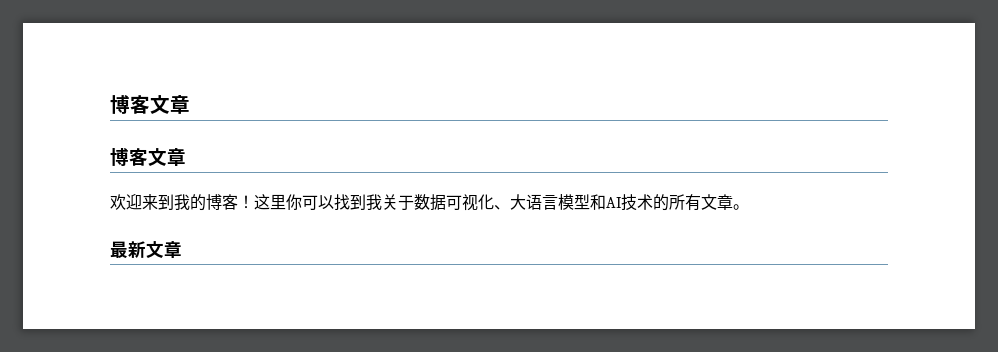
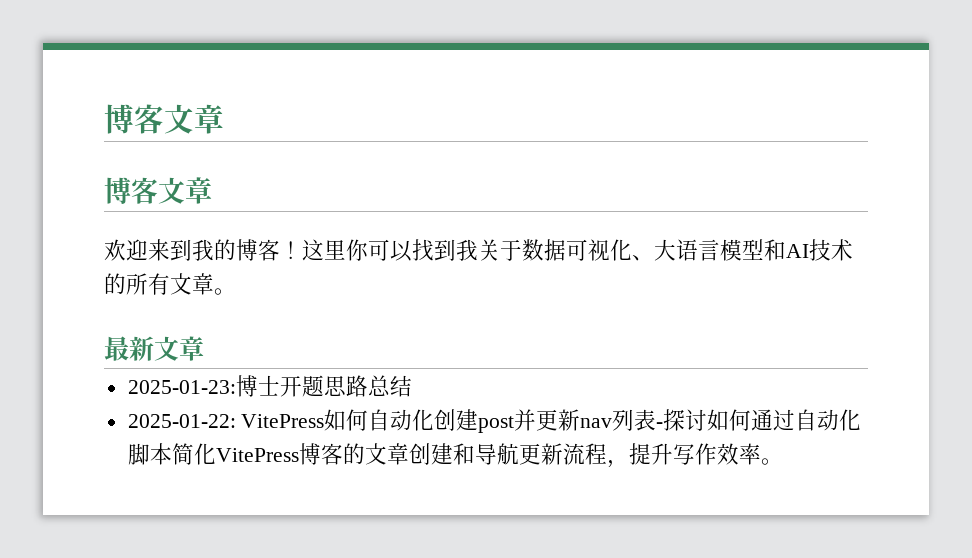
(182, 249) none -> [127,375,412,397] [127,409,862,433] [127,443,783,468] // 2025-01-23:博士开题思路总结 // 2025-01-22: VitePress如何自动化创建post并更新nav列表-探讨如何通过自动化脚本简化VitePress博客的文章创建和导航更新流程，提升写作效率。

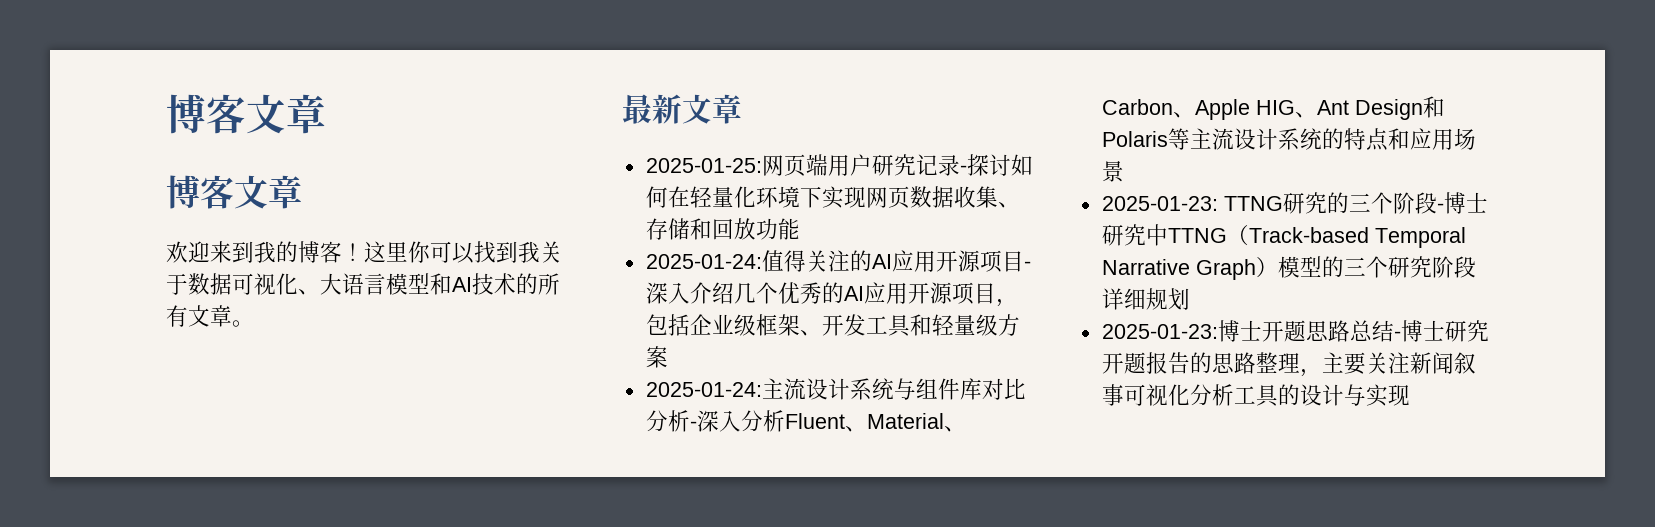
(204, 348) none -> [645,154,1033,176] [645,186,1020,209] [645,218,800,240] [645,250,1031,273] [645,282,1018,307] [645,314,1020,337] [645,346,668,368] [645,378,1026,400] [645,410,966,432] [1101,96,1445,120] [1101,128,1476,151] [1101,160,1124,182] [1101,192,1488,214] [1101,224,1466,248] [1101,256,1476,280] [1101,288,1190,310] // 2025-01-25:网页端用户研究记录-探讨如何在轻量化环境下实现网页数据收集、存储和回放功能 // 2025-01-24:值得关注的AI应用开源项目-深入介绍几个优秀的AI应用开源项目，包括企业级框架、开发工具和轻量级方案 // 2025-01-24:主流设计系统与组件库对比分析-深入分析Fluent、Material、Carbon、Apple HIG、Ant Design和Polaris等主流设计系统的特点和应用场景 // 2025-01-23: TTNG研究的三个阶段-博士研究中TTNG（Track-based Temporal Narrative Graph）模型的三个研究阶段详细规划
[127,409,862,433] [127,443,783,468] // 2025-01-22: VitePress如何自动化创建post并更新nav列表-探讨如何通过自动化脚本简化VitePress博客的文章创建和导航更新流程，提升写作效率。 -> [1393,320,1489,342] [1101,352,1476,377] [1101,384,1410,407] -博士研究开题报告的思路整理，主要关注新闻叙事可视化分析工具的设计与实现

